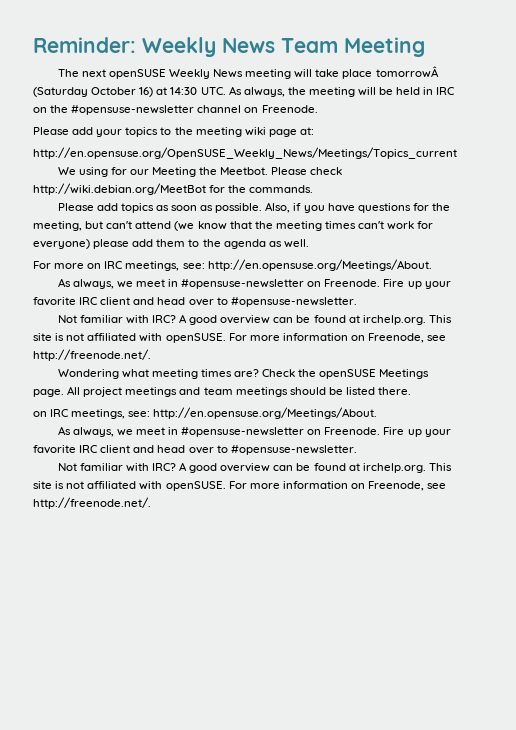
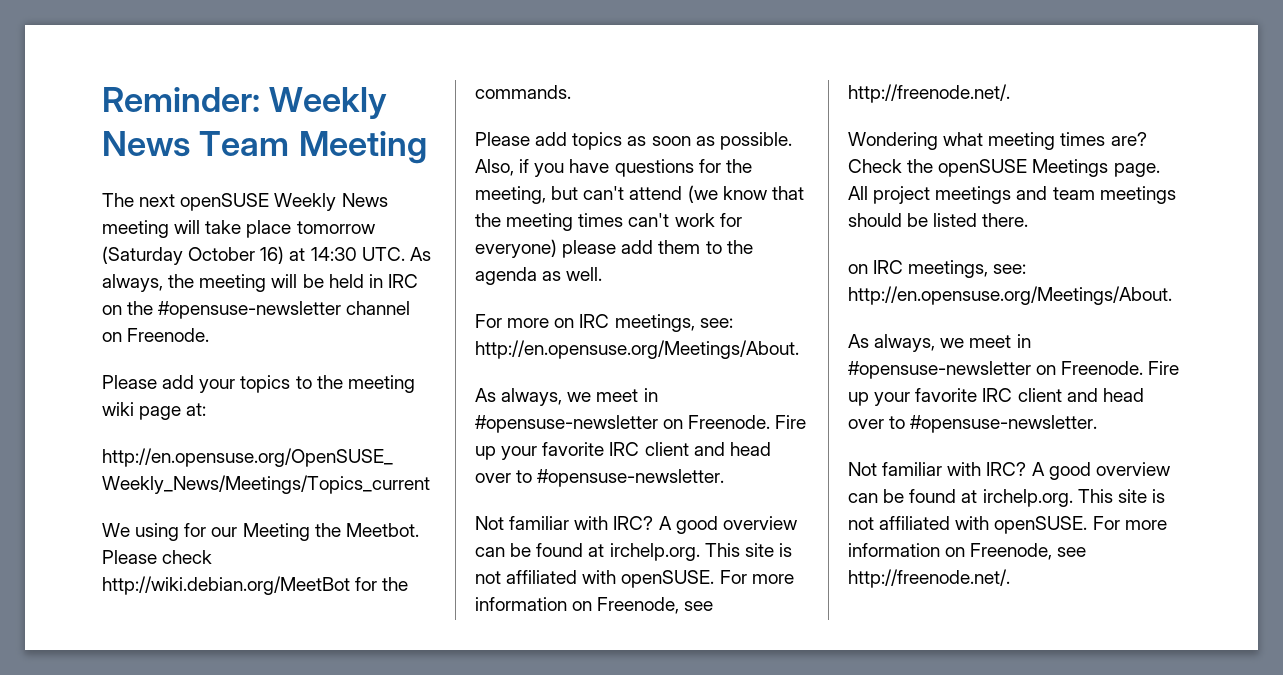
[375,66,439,78] tomorrowÂ -> [296,221,375,234] tomorrow

